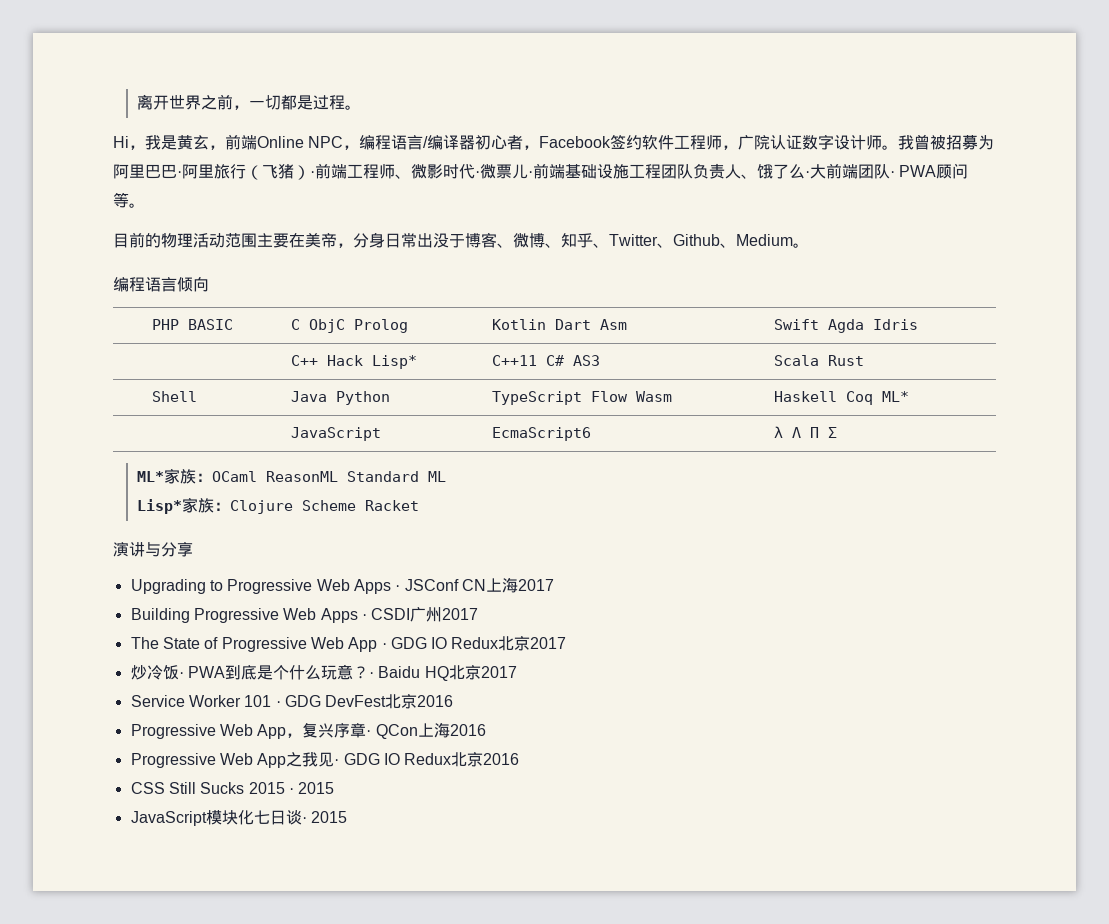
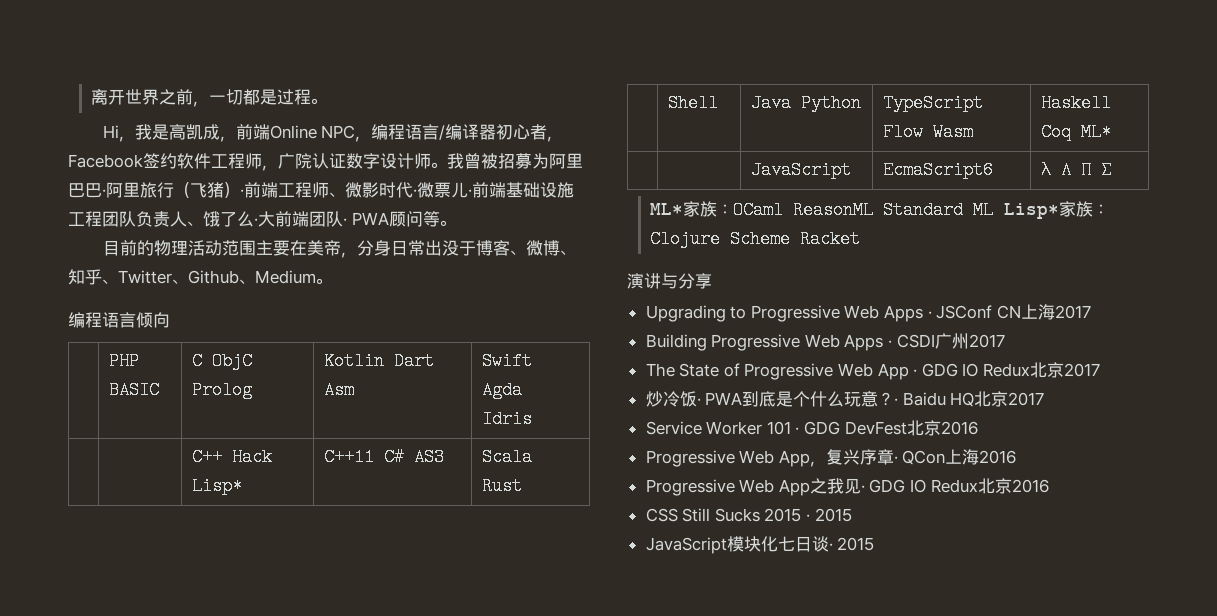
[177,135,209,150] 黄玄 -> [168,124,220,140] 高凯成
(447, 476) // -> (993, 210) none

